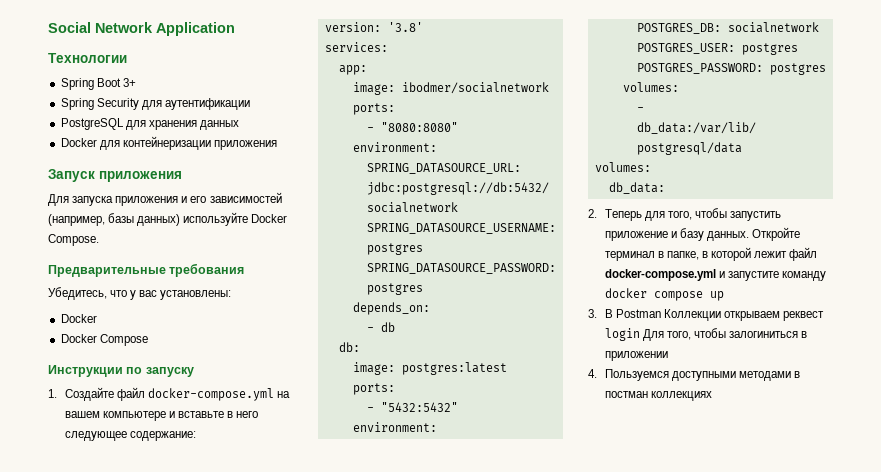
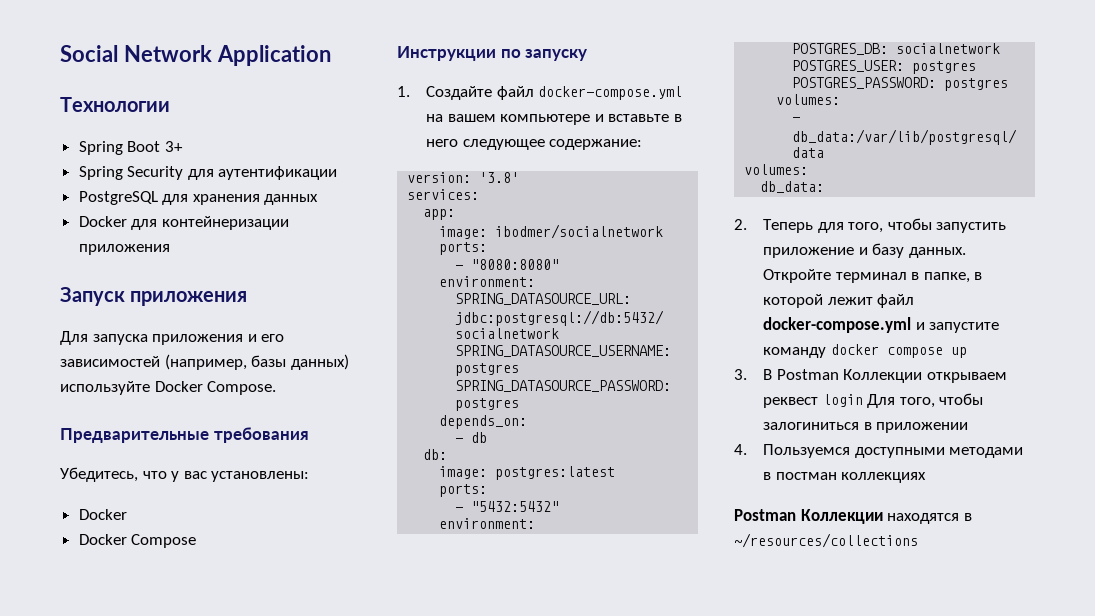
(712, 396) none -> [734,509,972,524] [734,533,918,548] // Postman Коллекции находятся в ~/resources/collections

